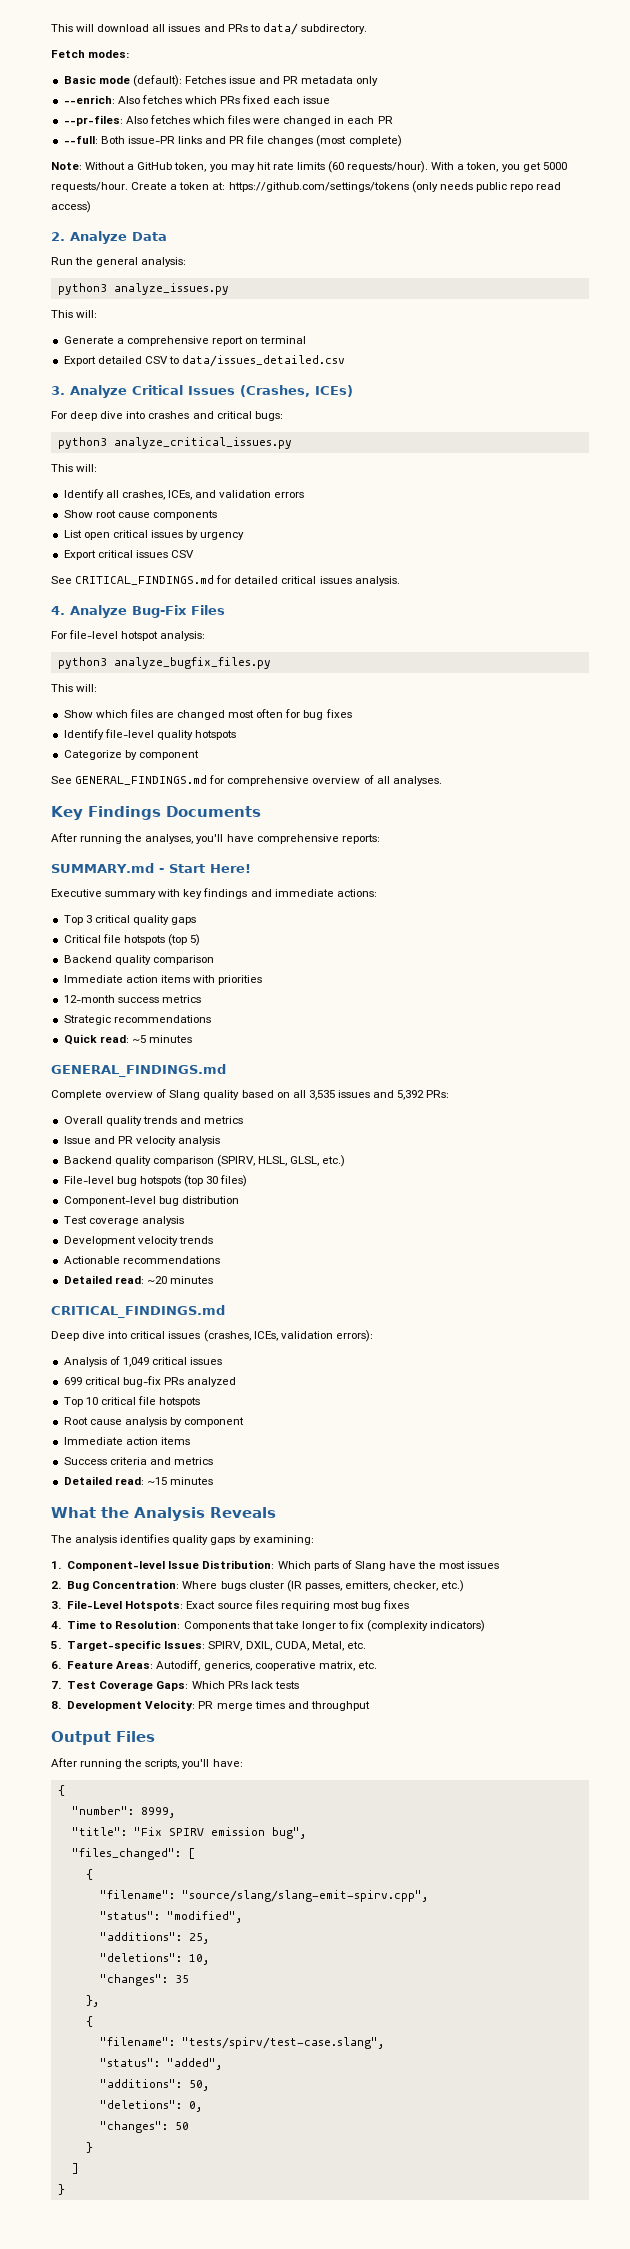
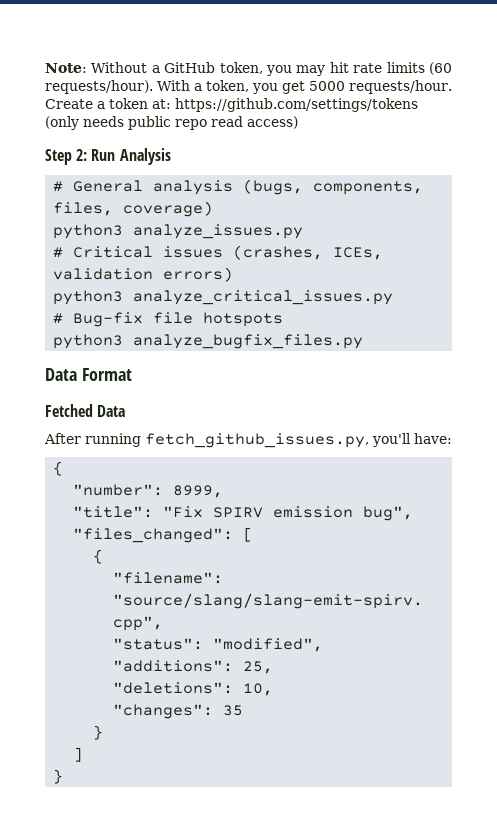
[51,23,367,35] [51,50,130,58] [63,75,379,87] [63,95,331,104] [63,115,393,126] [63,135,402,147] This will download all issues and PRs to data/ subdirectory. // Fetch modes: // Basic mode (default): Fetches issue and PR metadata only // --enrich: Also fetches which PRs fixed each issue // --pr-files: Also fetches which files were changed in each PR // --full: Both issue-PR links and PR file changes (most complete) // -> (45, 68) none
[51,231,167,244] [51,257,187,267] [57,283,229,295] [51,310,98,318] [63,336,307,346] [63,355,346,367] [51,385,353,398] [51,411,283,421] [57,437,292,449] [51,464,98,472] [63,489,305,500] [63,510,217,520] [63,530,245,540] [63,550,194,560] [51,575,400,586] [51,605,225,618] [51,630,206,641] [57,657,271,669] [51,684,98,692] [63,709,352,720] [63,729,236,740] [63,750,199,760] [51,775,442,786] [51,806,261,820] [51,833,380,844] [51,863,251,873] [51,888,377,899] [63,915,197,925] [63,934,201,946] [63,955,214,965] [63,975,263,985] [63,995,201,1003] [63,1015,211,1025] [63,1034,192,1045] [51,1064,226,1077] [51,1089,450,1100] [63,1116,244,1126] [63,1136,221,1146] [63,1155,346,1167] [63,1175,248,1187] [63,1196,239,1206] [63,1216,184,1226] [63,1236,213,1246] [63,1256,220,1264] [63,1275,213,1284] [51,1305,225,1318] [51,1330,373,1342] [63,1356,223,1367] [63,1376,237,1387] [63,1396,201,1407] [63,1417,245,1427] [63,1437,190,1445] [63,1457,213,1465] [63,1476,213,1485] [51,1507,276,1521] [51,1534,314,1545] [51,1560,500,1571] [51,1580,465,1592] [51,1600,410,1611] [51,1620,486,1632] [51,1640,366,1651] [51,1660,377,1671] [51,1681,299,1691] [51,1700,370,1711] [51,1731,155,1745] [51,1758,180,1769] 2. Analyze Data // Run the general analysis: // python3 analyze_issues.py // This will: // Generate a comprehensive report on terminal // Export detailed CSV to data/issues_detailed.csv // 3. Analyze Critical Issues (Crashes, ICEs) // For deep dive into crashes and critical bugs: // python3 analyze_critical_issues.py // This will: // Identify all crashes, ICEs, and validation errors // Show root cause components // List open critical issues by urgency // Export critical issues CSV // See CRITICAL_FINDINGS.md for detailed critical issues analysis. // 4. Analyze Bug-Fix Files // For file-level hotspot analysis: // python3 analyze_bugfix_files.py // This will: // Show which files are changed most often for bug fixes // Identify file-level quality hotspots // Categorize by component // See GENERAL_FINDINGS.md for comprehensive overview of all analyses. // Key Findings Documents // After running the analyses, you'll have comprehensive reports: // SUMMARY.md - Start Here! // Executive summary with key findings and immediate actions: // Top 3 critical quality gaps // Critical file hotspots (top 5) // Backend quality comparison // Immediate action items with priorities // 12-month success metrics // Strategic recommendations // Quick read: ~5 minutes // GENERAL_FINDINGS.md // Complete overview of Slang quality based on all 3,535 issues and 5,392 PRs: // Overall quality trends and metrics // Issue and PR velocity analysis // Backend quality comparison (SPIRV, HLSL, GLSL, etc.) // File-level bug hotspots (top 30 files) // Component-level bug distribution // Test coverage analysis // Development velocity trends // Actionable recommendations // Detailed read: ~20 minutes // CRITICAL_FINDINGS.md // Deep dive into critical issues (crashes, ICEs, validation errors): // Analysis of 1,049 critical issues // 699 critical bug-fix PRs analyzed // Top 10 critical file hotspots // Root cause analysis by component // Immediate action items // Success criteria and metrics // Detailed read: ~15 minutes // What the Analysis Reveals // The analysis identifies quality gaps by examining: // 1. Component-level Issue Distribution: Which parts of Slang have the most issues // 2. Bug Concentration: Where bugs cluster (IR passes, emitters, checker, etc.) // 3. File-Level Hotspots: Exact source files requiring most bug fixes // 4. Time to Resolution: Components that take longer to fix (complexity indicators) // 5. Target-specific Issues: SPIRV, DXIL, CUDA, Metal, etc. // 6. Feature Areas: Autodiff, generics, cooperative matrix, etc. // 7. Test Coverage Gaps: Which PRs lack tests // 8. Development Velocity: PR merge times and throughput // Output Files // After running the scripts, -> [45,148,171,165] [53,179,424,195] [53,201,214,217] [53,224,304,239] [53,245,384,260] [53,267,234,282] [53,290,394,305] [53,312,284,327] [53,334,364,349] [45,368,132,381] [45,404,126,417] [44,433,369,448] Step 2: Run Analysis // # General analysis (bugs, components, files, coverage) // python3 analyze_issues.py // # Critical issues (crashes, ICEs, validation errors) // python3 analyze_critical_issues.py // # Bug-fix file hotspots // python3 analyze_bugfix_files.py // Data Format // Fetched Data // After running fetch_github_issues.py,
[85,1995,99,2007] [85,2016,93,2027] [99,2037,384,2049] [99,2058,222,2070] [99,2079,209,2091] [99,2100,202,2112] [99,2121,189,2133] // }, // { // "filename": "tests/spirv/test-case.slang", // "status": "added", // "additions": 50, // "deletions": 0, // "changes": 50 -> (244, 710) none

